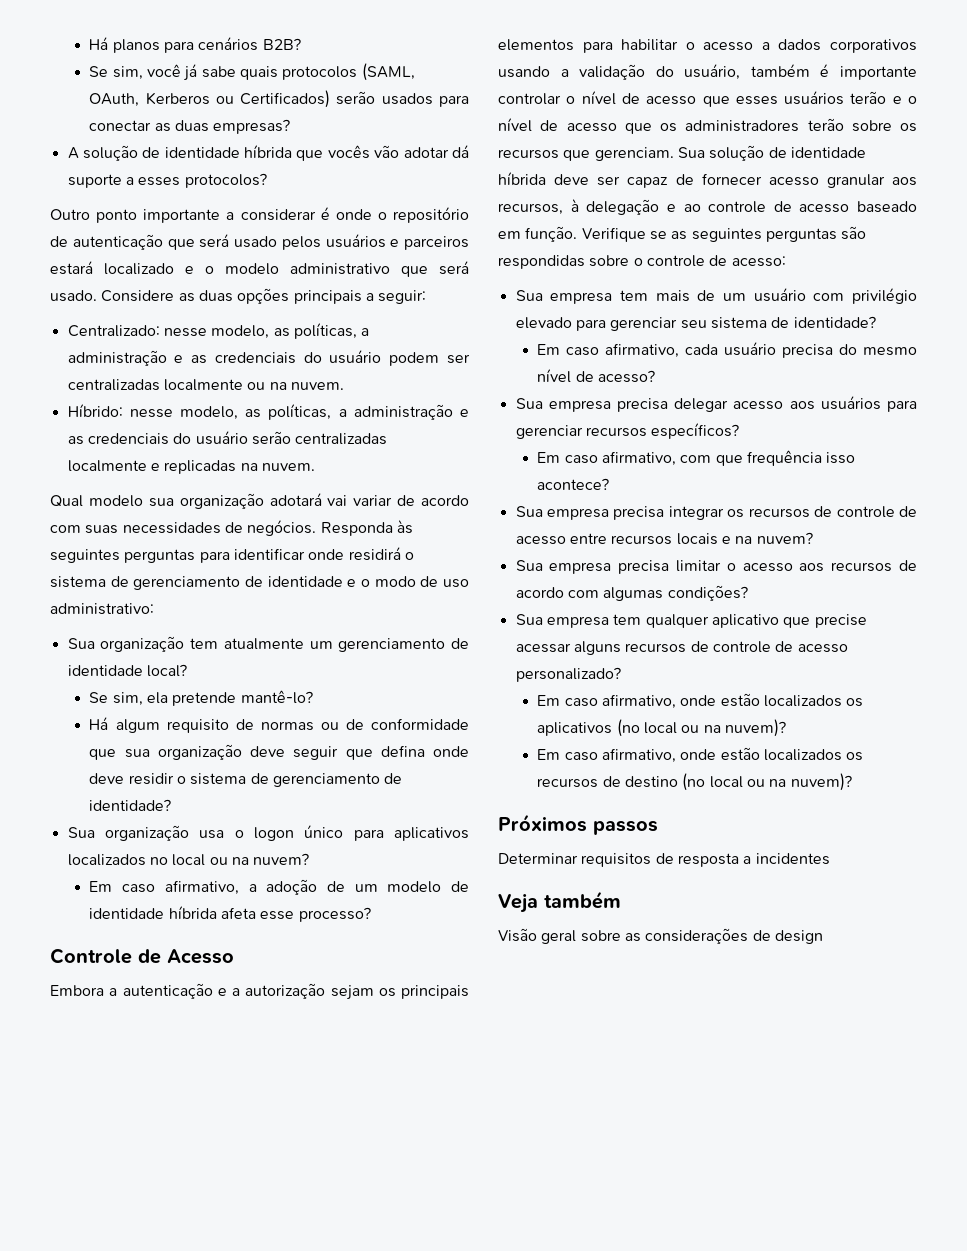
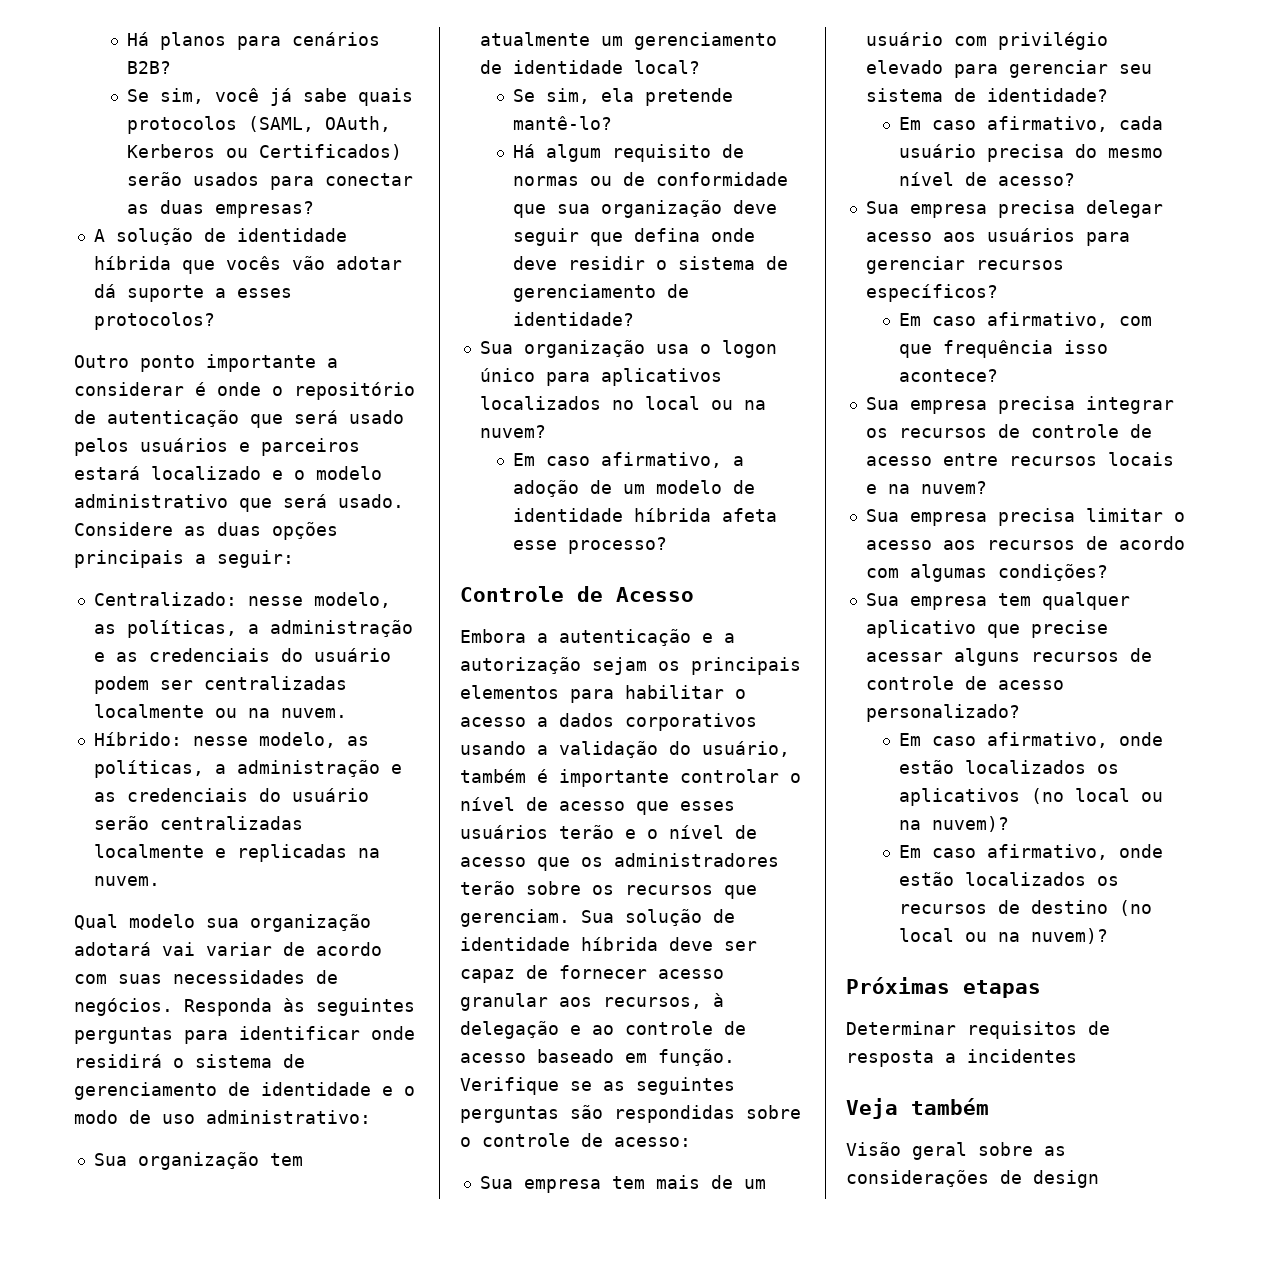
[498,814,658,835] Próximos passos -> [846,977,1041,998] Próximas etapas

